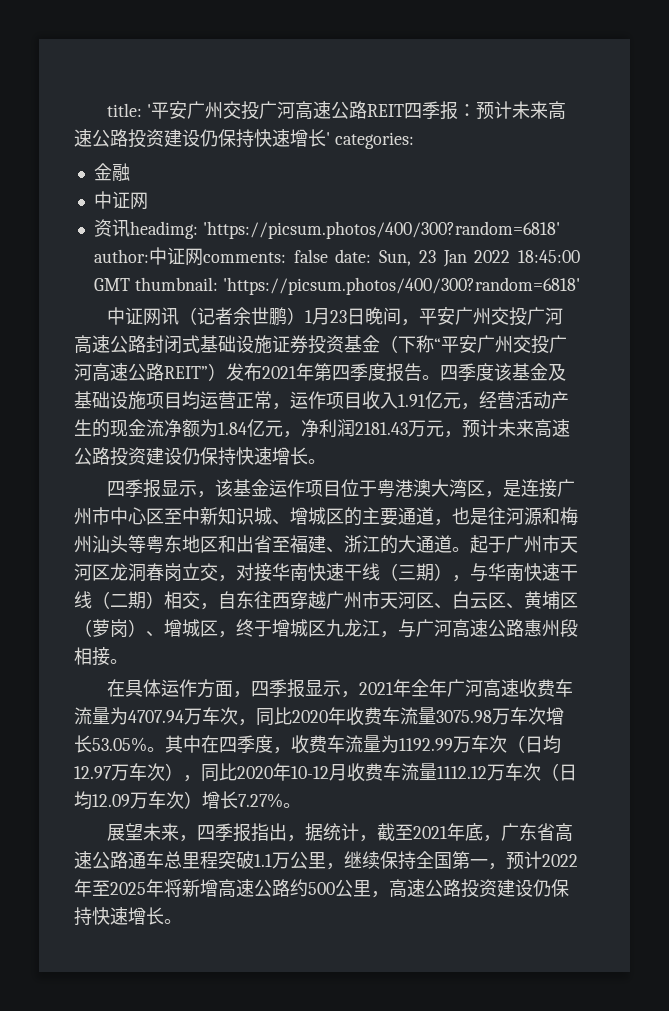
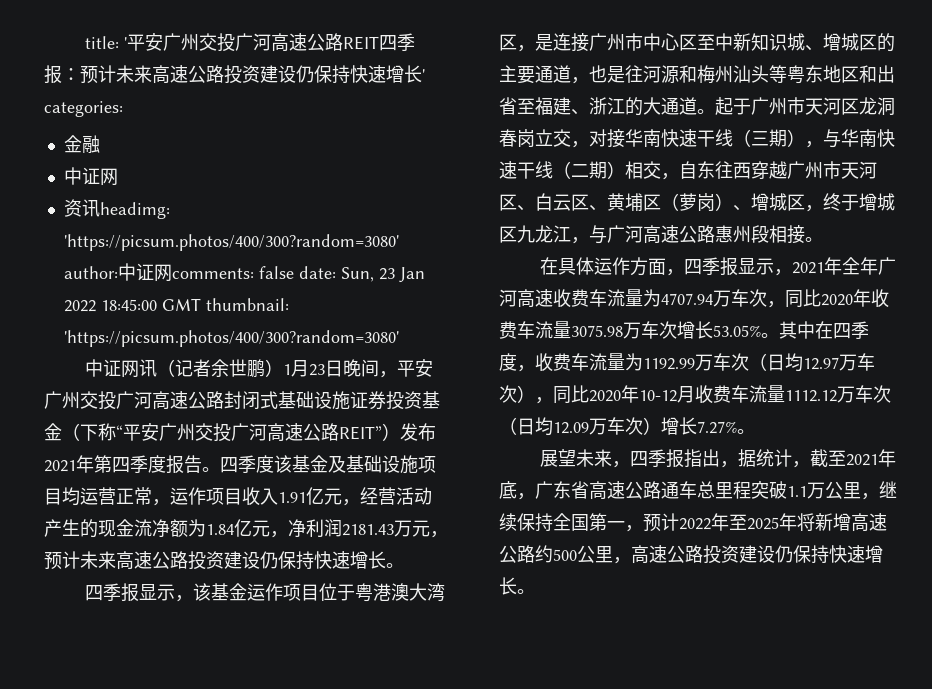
[202,221,560,239] 'https://picsum.photos/400/300?random=6818' -> [63,234,399,251] 'https://picsum.photos/400/300?random=3080'
[222,277,580,295] 'https://picsum.photos/400/300?random=6818' -> [63,330,399,347] 'https://picsum.photos/400/300?random=3080'

